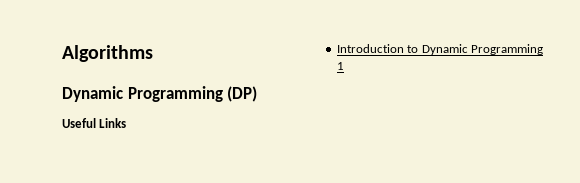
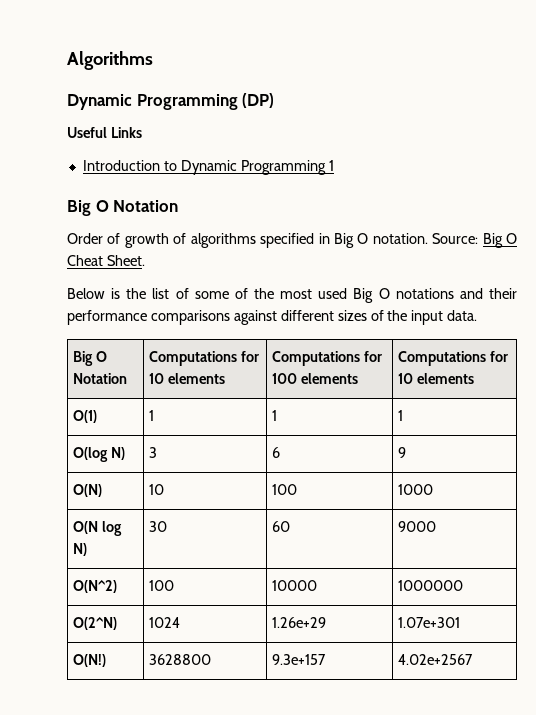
(344, 66) none -> [67,200,179,216] [67,233,518,248] [67,255,145,266] [67,288,517,303] [67,310,478,325] [73,351,108,366] [73,373,128,384] [149,351,260,366] [149,373,226,384] [272,351,383,366] [272,373,359,384] [398,351,509,366] [398,373,475,384] [73,410,98,423] [149,410,155,421] [272,410,278,421] [398,410,404,421] [73,447,126,462] [149,447,158,458] [272,447,281,458] [398,447,407,458] [73,484,103,497] [149,484,165,495] [272,484,298,495] [398,484,434,495] [73,521,123,536] [73,543,88,556] [149,521,168,532] [272,521,291,532] [398,521,437,532] [73,580,118,593] [149,580,175,591] [272,580,318,591] [398,580,464,591] [73,617,118,630] [149,617,181,628] [272,617,327,628] [398,617,461,628] [73,654,107,667] [149,654,212,665] [272,654,327,665] [398,654,474,665] // Big O Notation // Order of growth of algorithms specified in Big O notation. Source: Big O Cheat Sheet. // Below is the list of some of the most used Big O notations and their performance comparisons against different sizes of the input data. // Big O Notation | Computations for 10 elements | Computations for 100 elements | Computations for 10 elements // O(1) | 1 | 1 | 1 // O(log N) | 3 | 6 | 9 // O(N) | 10 | 100 | 1000 // O(N log N) | 30 | 60 | 9000 // O(N^2) | 100 | 10000 | 1000000 // O(2^N) | 1024 | 1.26e+29 | 1.07e+301 // O(N!) | 3628800 | 9.3e+157 | 4.02e+2567

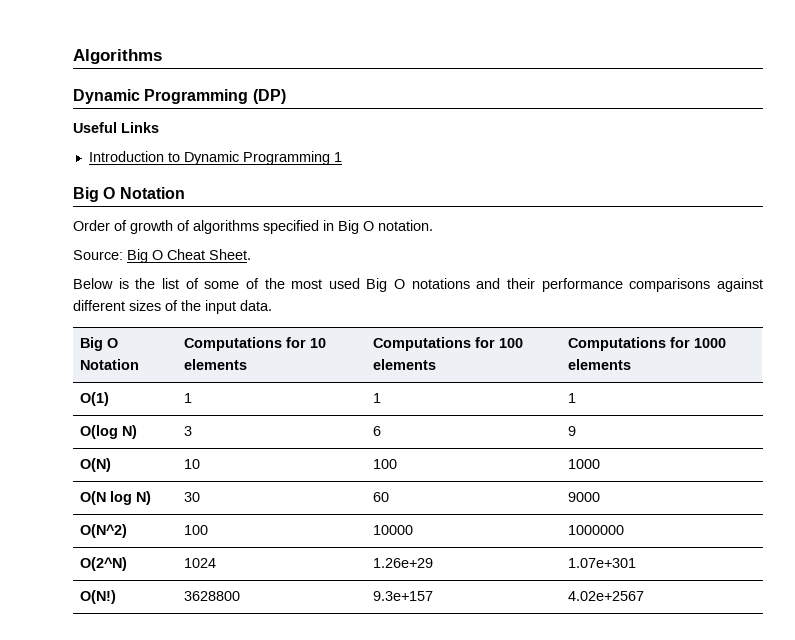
(428, 238) none -> (433, 225) //
[398,373,414,384] 10 -> [694,338,727,348] 1000

